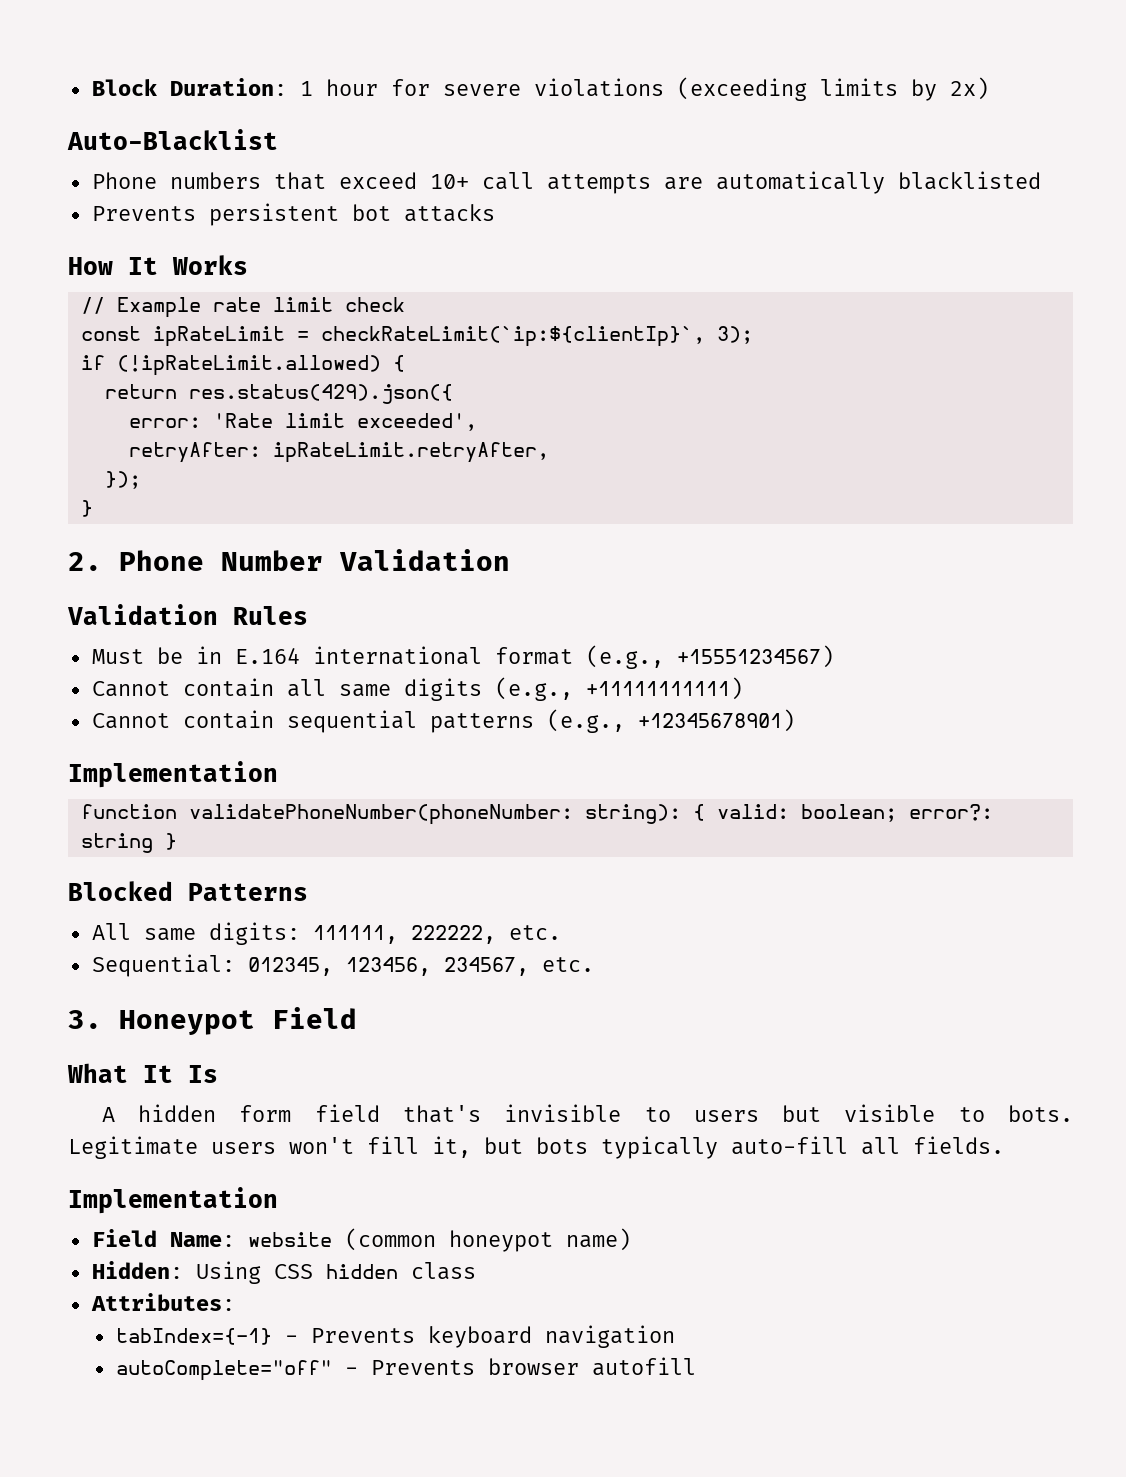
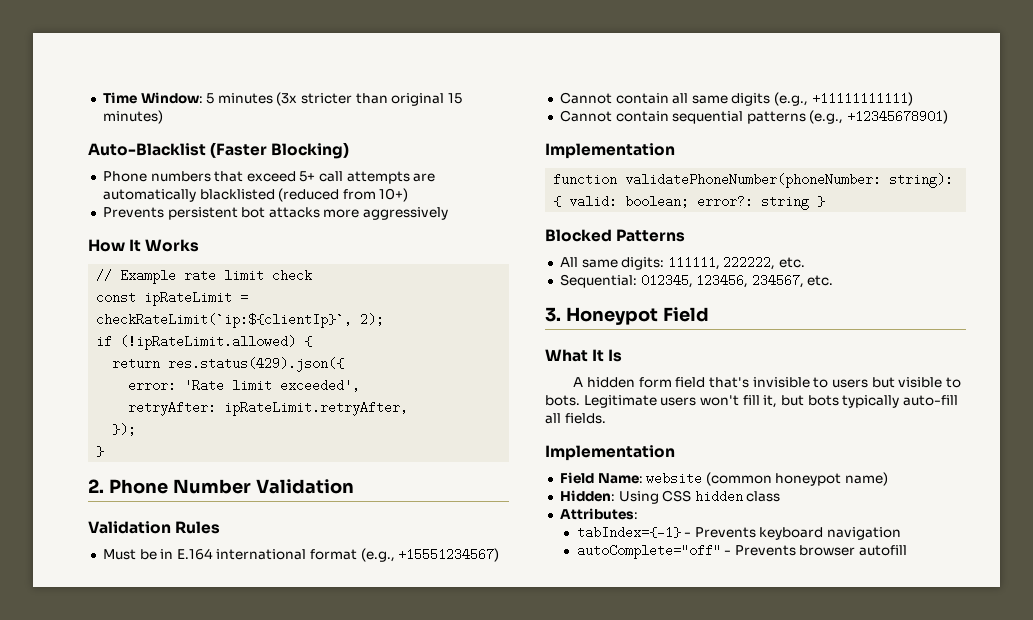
[91,77,989,101] Block Duration: 1 hour for severe violations (exceeding limits by 2x) -> [102,92,463,106] [102,110,163,124] Time Window: 5 minutes (3x stricter than original 15 minutes)
(278, 139) none -> [210,142,350,159] (Faster Blocking)
[429,174,469,189] 10+ -> [299,171,316,182] 5+
(1041, 180) none -> [278,188,409,202] (reduced from 10+)
(495, 213) none -> [323,207,449,220] more aggressively
[716,326,753,344] 3); -> [360,313,385,326] 2);

